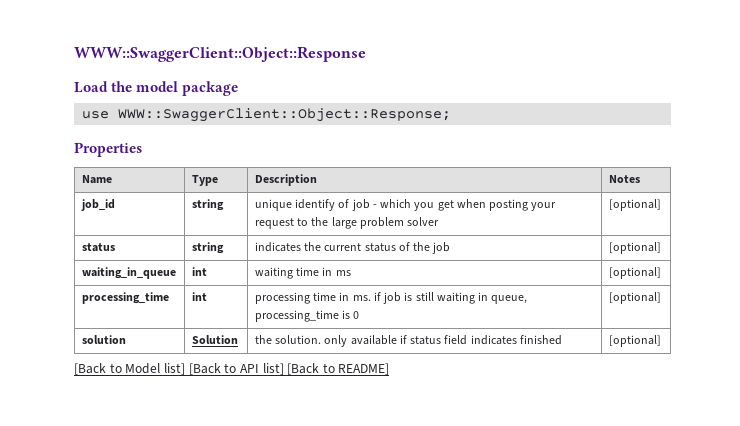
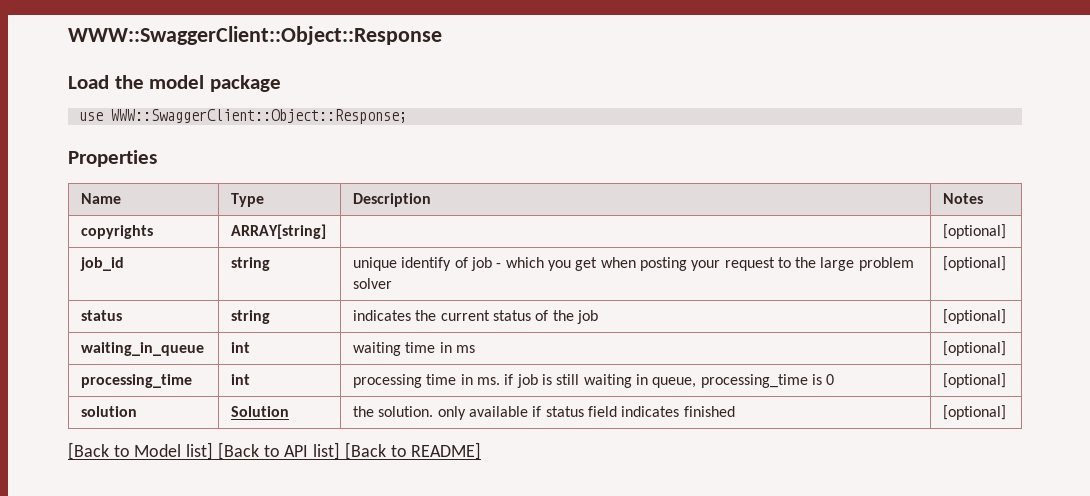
(640, 179) none -> [81,225,154,239] [231,224,327,239] [943,224,1007,239] // copyrights | ARRAY[string] | | [optional]

